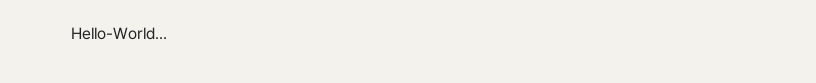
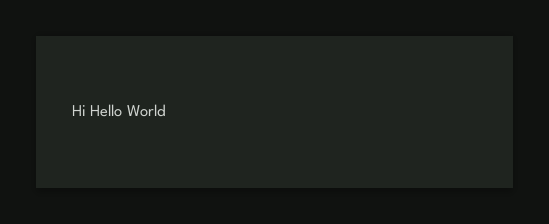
[71,27,167,40] Hello-World... -> [72,104,166,117] Hi Hello World

